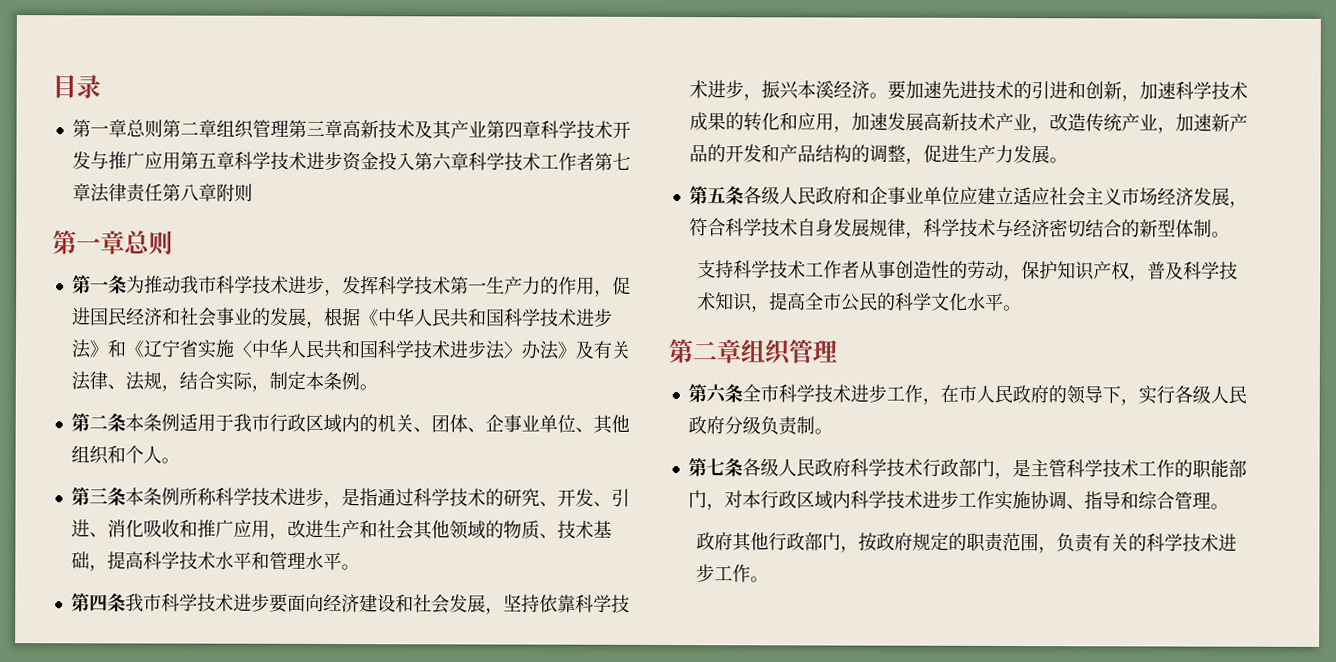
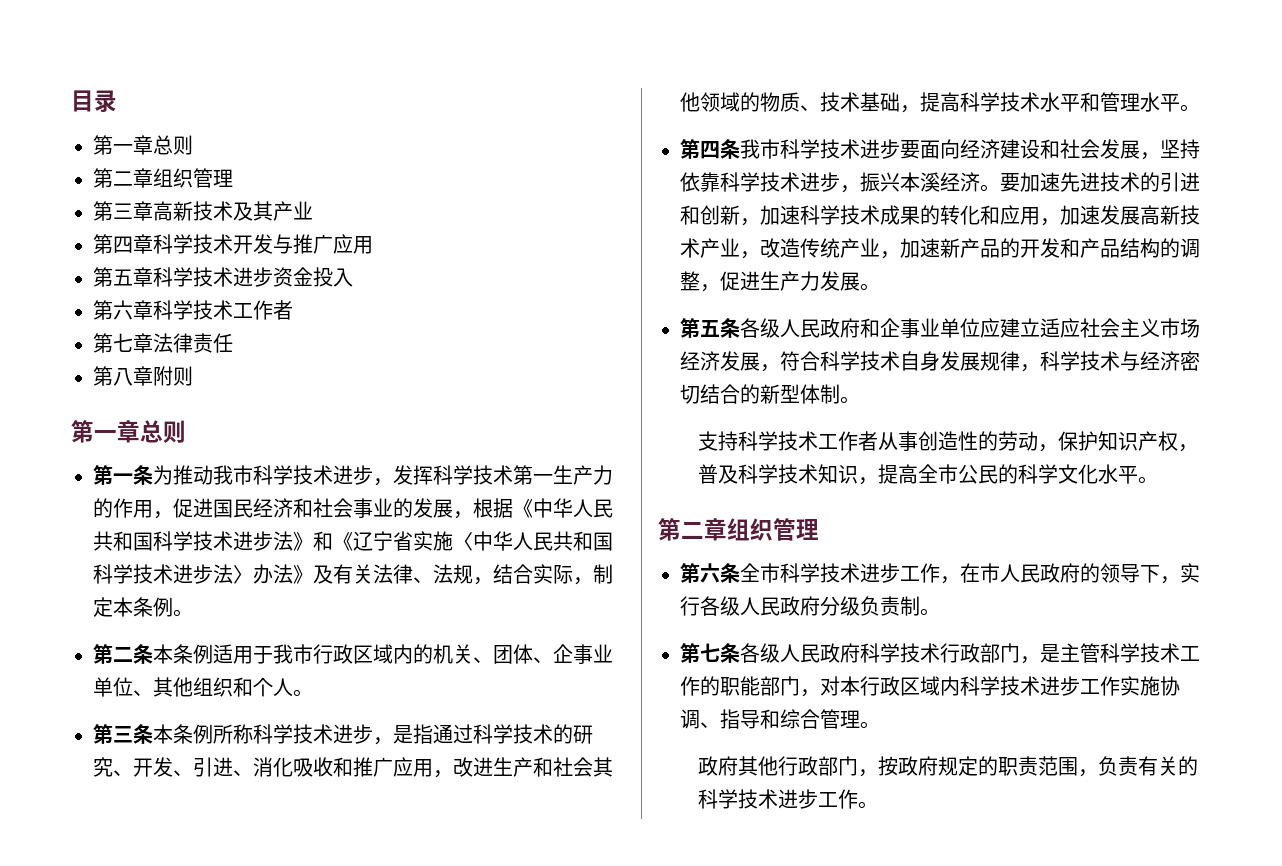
[161,119,289,139] 第二章组织管理 -> [93,168,233,188] // 第二章组织管理 //
(487, 129) none -> (313, 210) //
(181, 160) none -> (373, 245) //
(415, 161) none -> (353, 277) //
(595, 161) none -> (293, 310) //
(163, 192) none -> (233, 343) //

